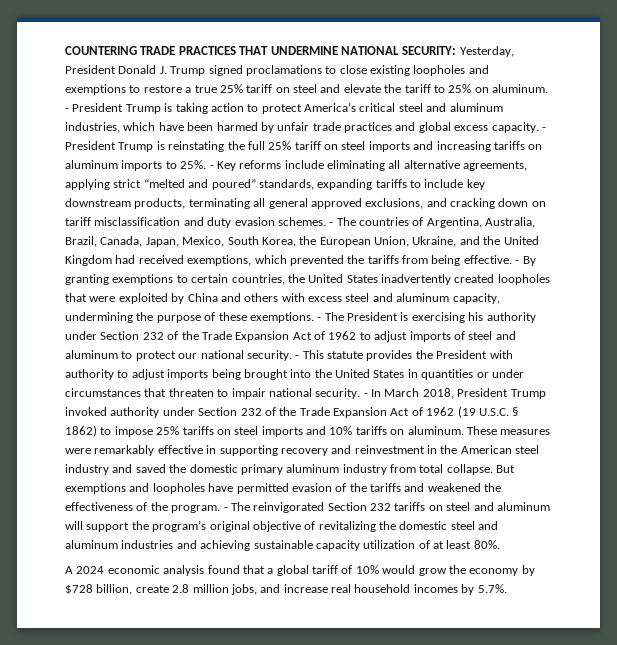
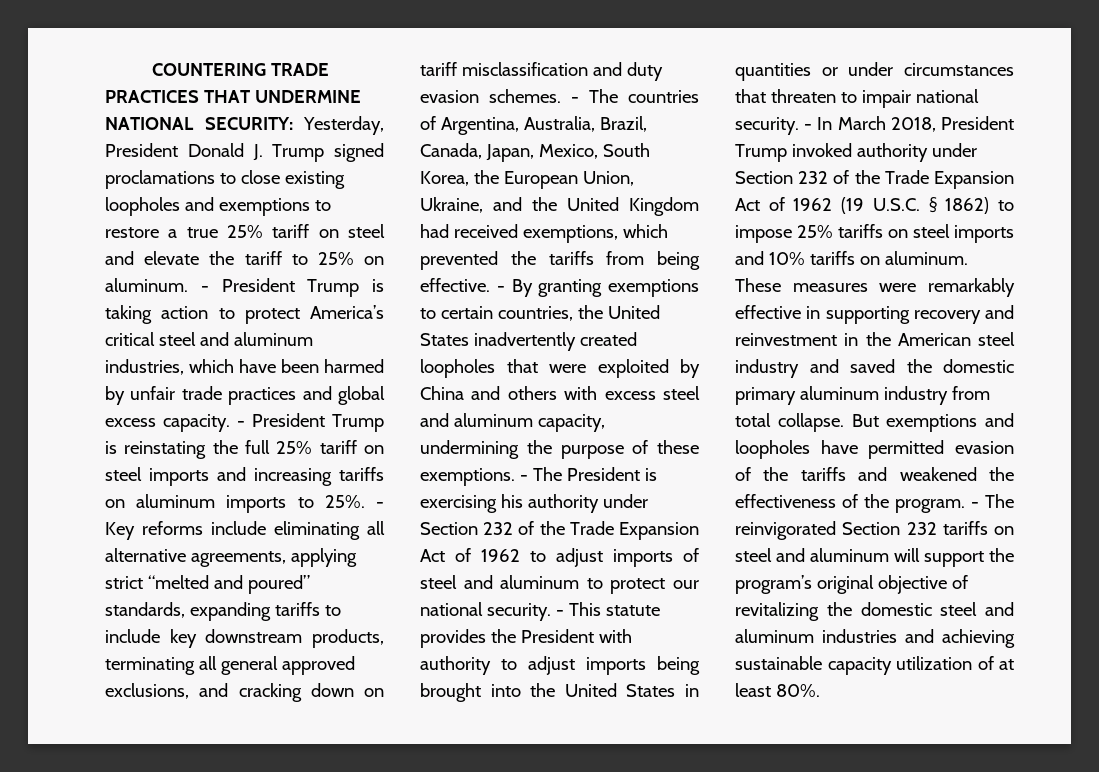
[65,565,535,576] [65,584,507,595] // A 2024 economic analysis found that a global tariff of 10% would grow the economy by $728 billion, create 2.8 million jobs, and increase real household incomes by 5.7%. -> (820, 690) none

